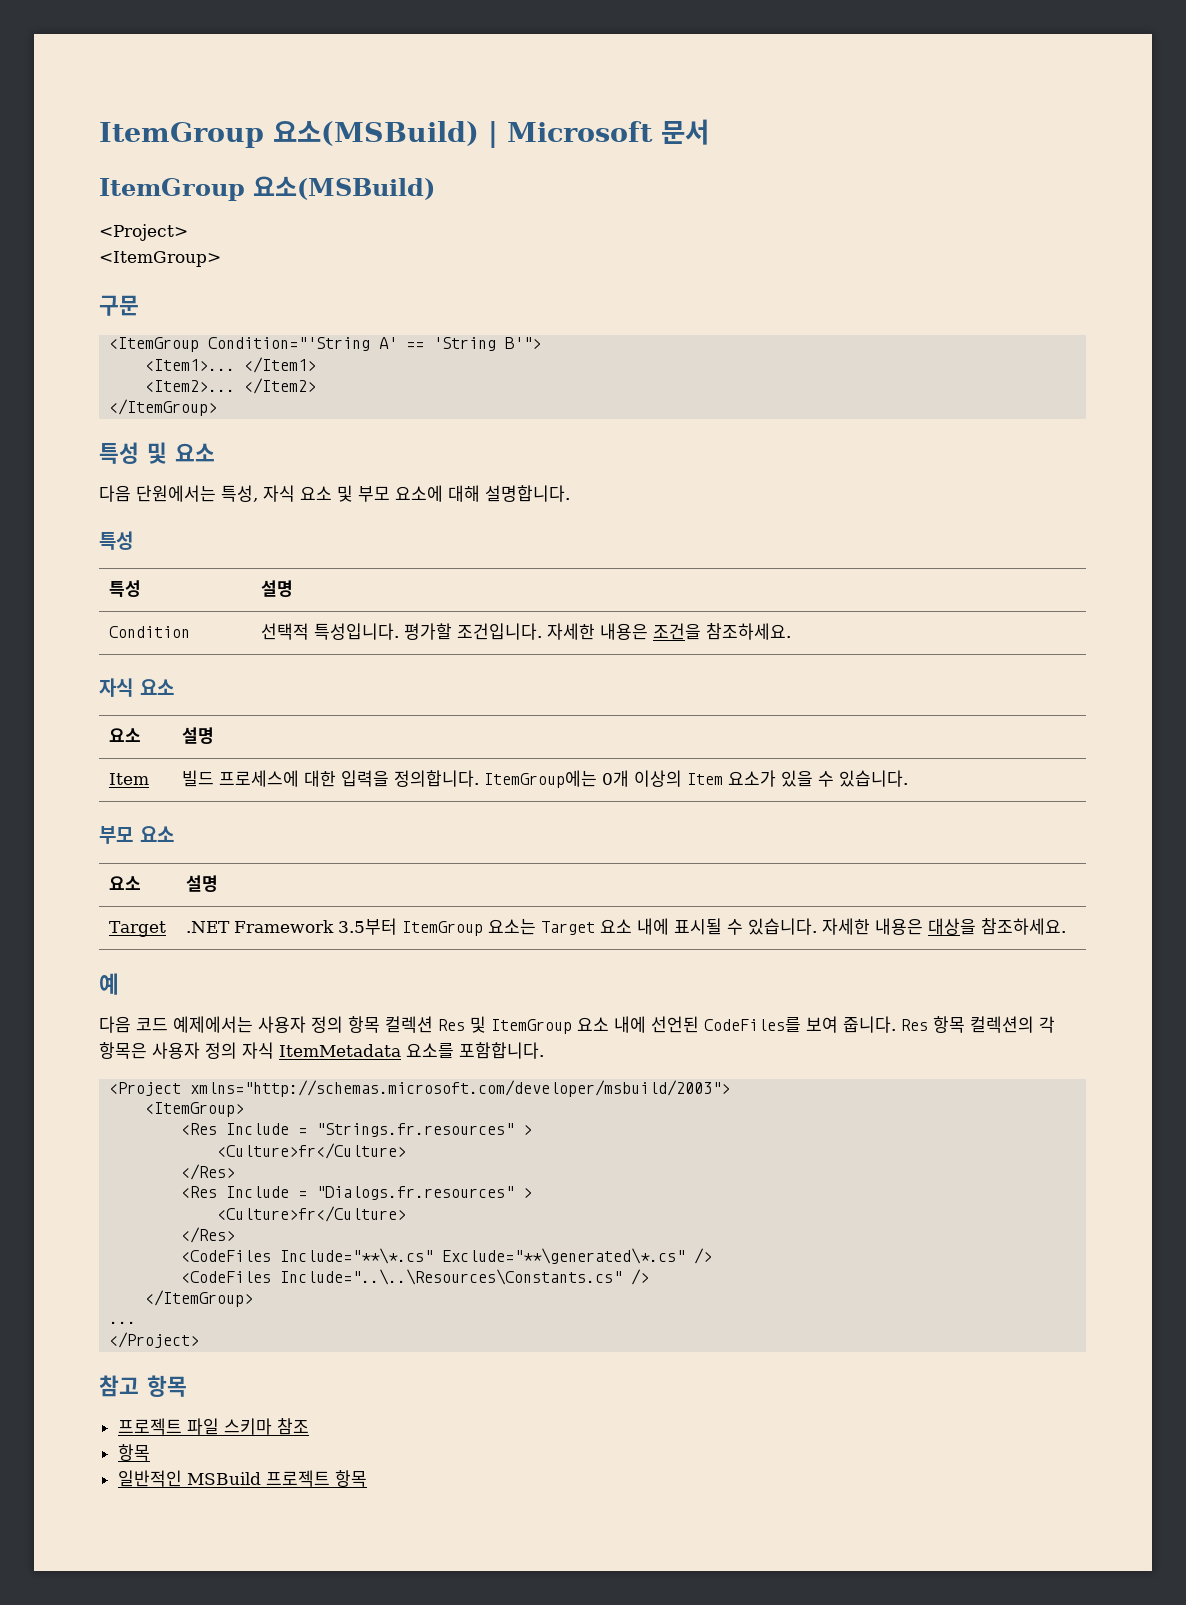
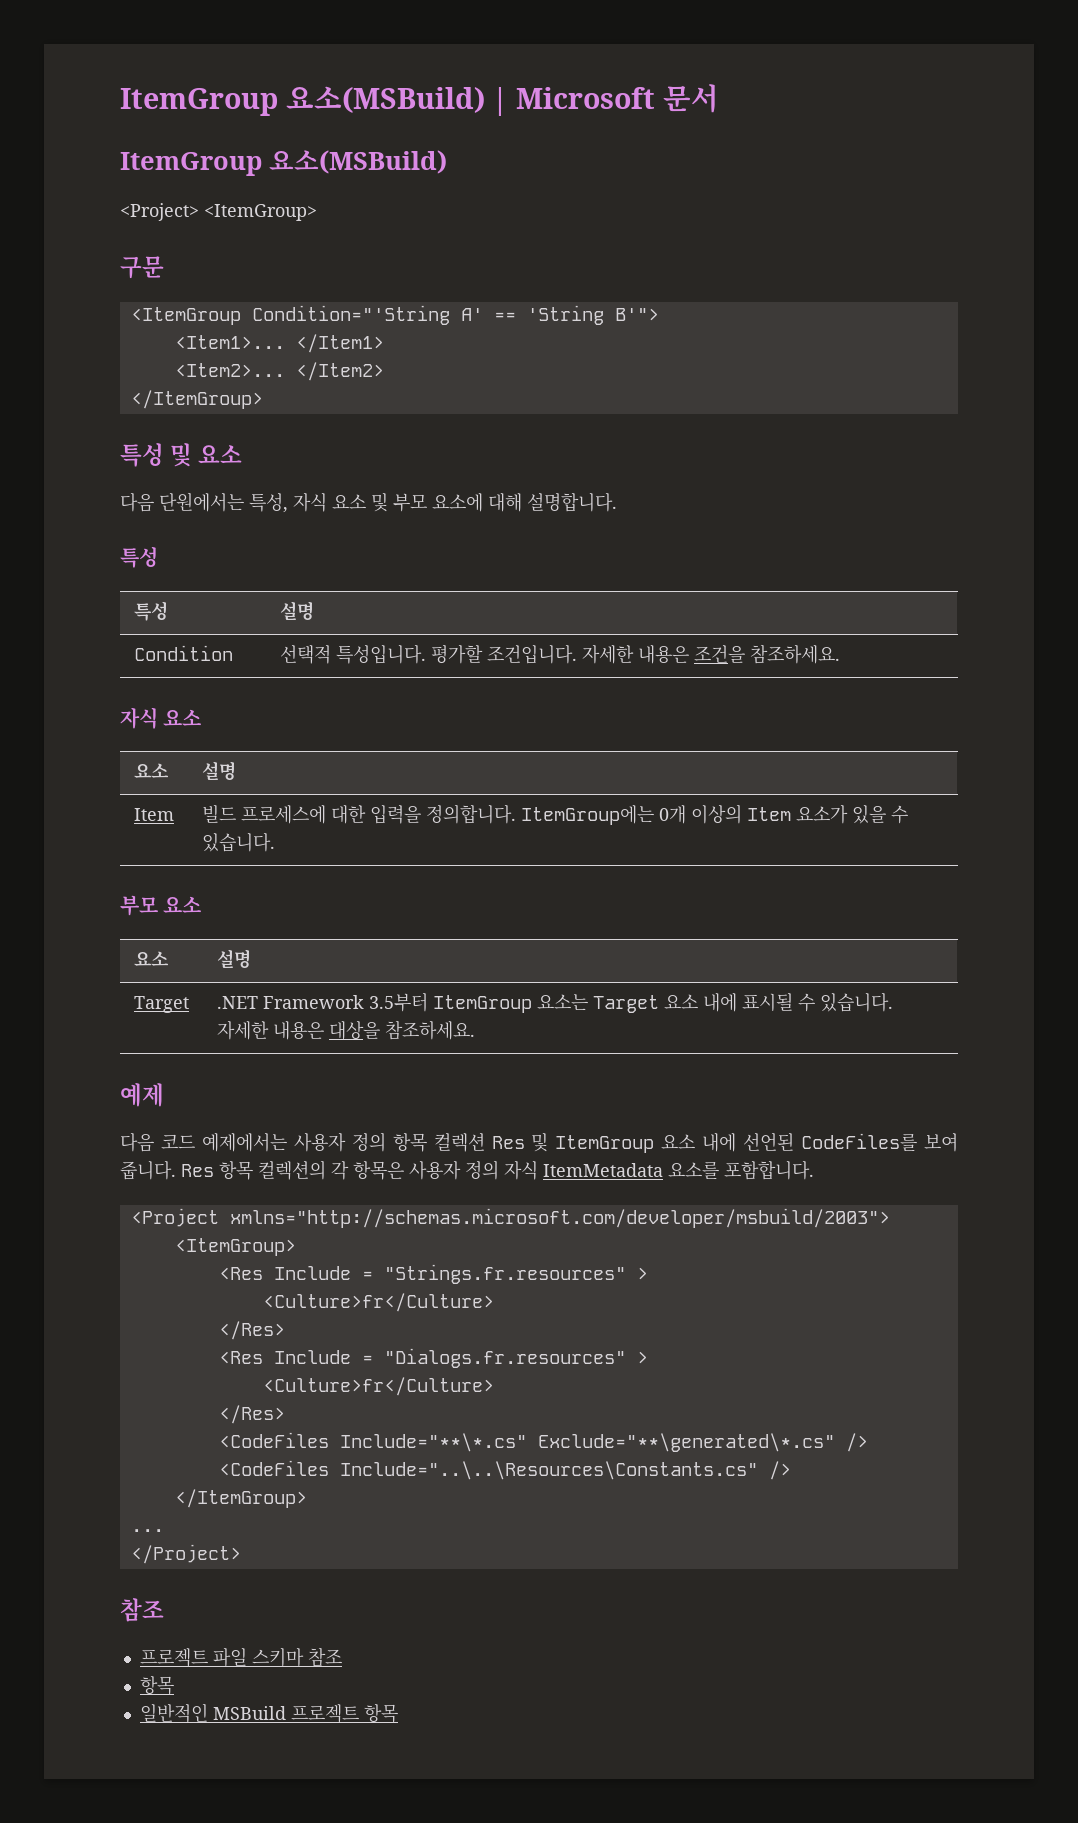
(188, 232) // -> (199, 212) none
[99,973,119,995] 예 -> [120,1083,164,1107] 예제
[99,1375,187,1397] 참고 항목 -> [120,1598,164,1622] 참조

